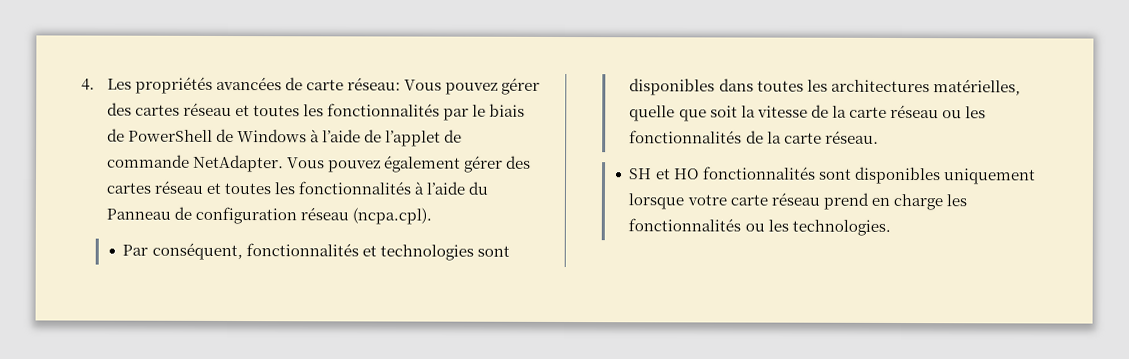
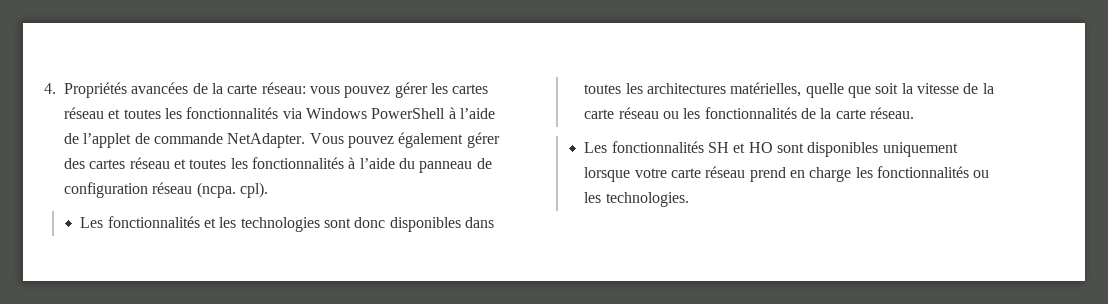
[106,76,214,94] Les propriétés -> [64,82,127,98] Propriétés
(304, 84) none -> [211,83,223,94] la
[404,79,443,91] Vous -> [309,86,340,94] vous
[106,102,526,121] [106,128,308,143] des cartes réseau et toutes les fonctionnalités par le biais de PowerShell de Windows -> [430,83,489,94] [64,107,446,119] les cartes réseau et toutes les fonctionnalités via Windows PowerShell
[105,208,171,220] Panneau -> [419,161,473,173] panneau
[352,207,433,225] [122,242,243,261] (ncpa.cpl). // Par conséquent, -> [196,182,268,198] [80,217,104,228] (ncpa. cpl). // Les
(377, 251) none -> [219,217,237,228] les
(510, 251) none -> [354,217,386,228] donc
(879, 137) none -> [584,141,704,153] Les fonctionnalités
[702,166,816,180] fonctionnalités -> (773, 147) none

